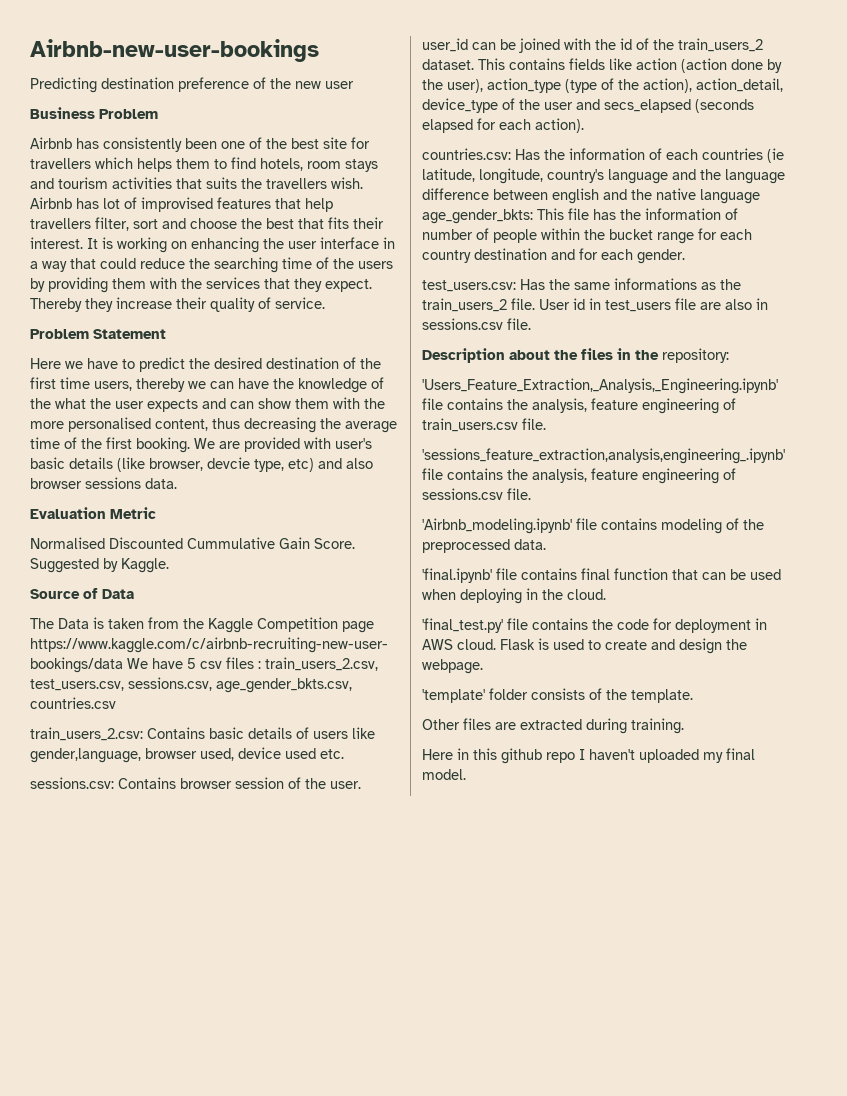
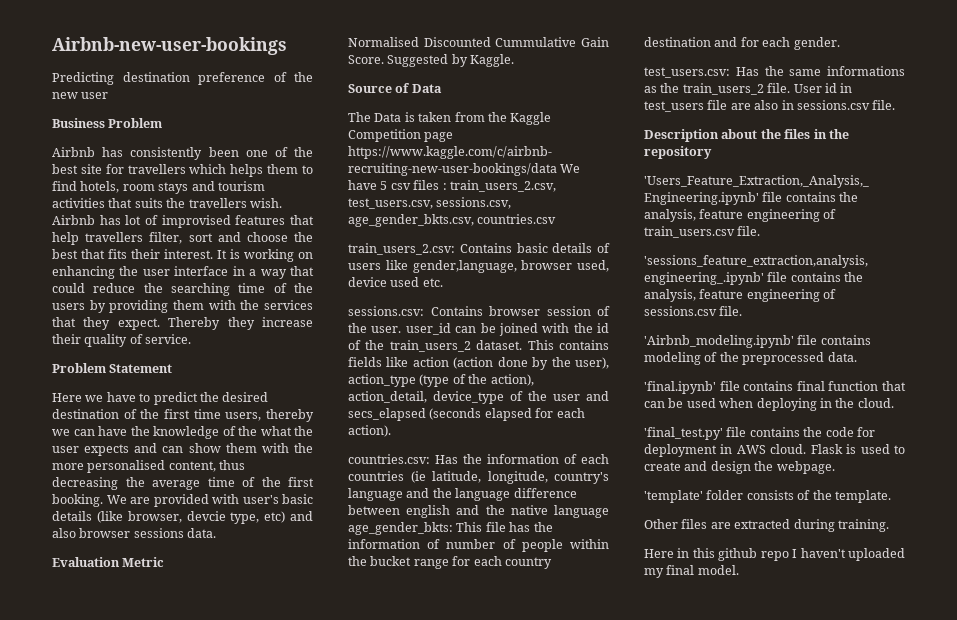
[662,348,729,363] repository: -> [644,146,712,159] repository

